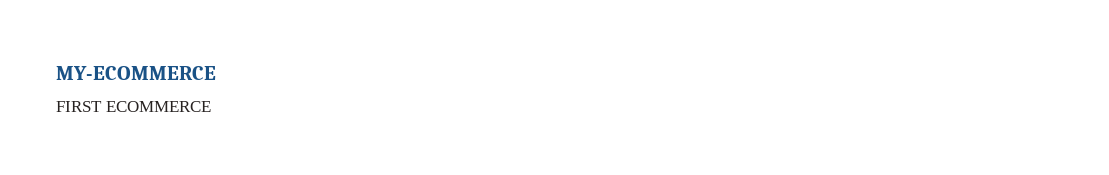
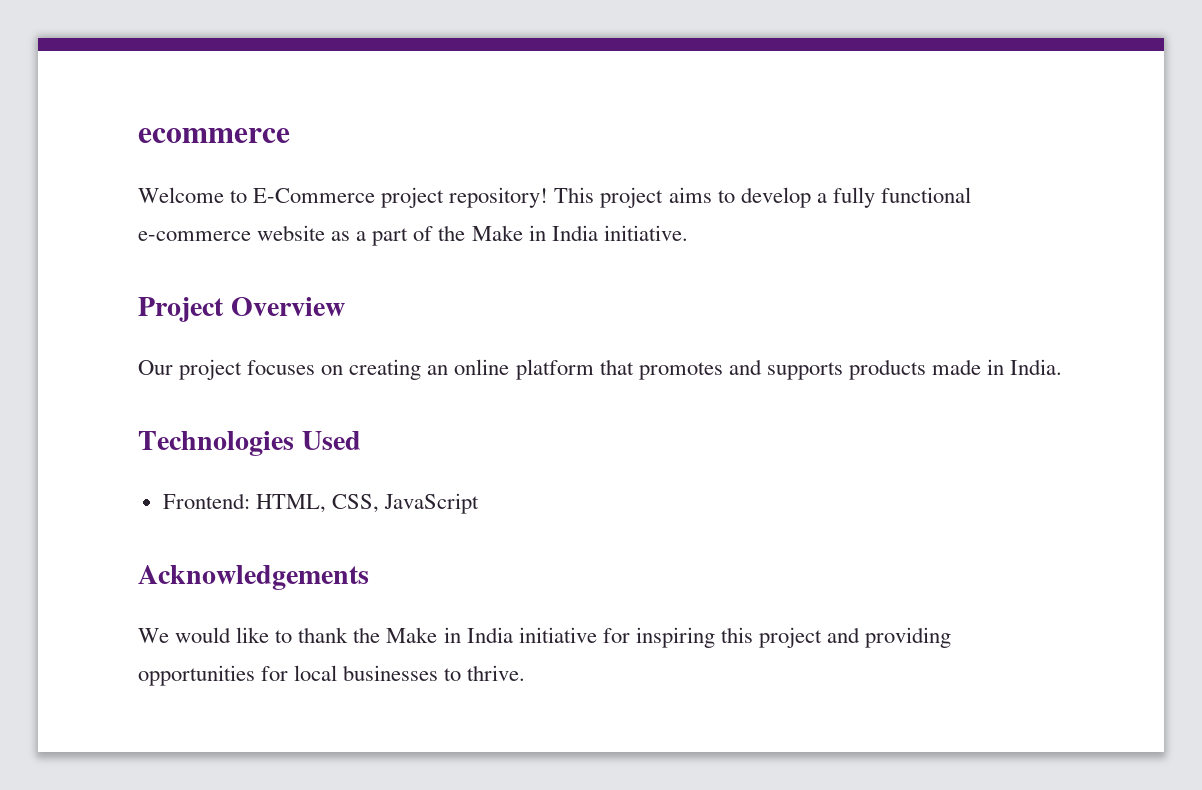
[56,66,216,80] [56,101,211,112] MY-ECOMMERCE // FIRST ECOMMERCE -> [138,128,290,143] [138,187,971,208] [138,225,688,246] [138,297,345,322] [138,359,1063,380] [138,431,361,456] [162,493,479,514] [138,565,369,590] [138,627,952,648] [138,665,526,686] ecommerce // Welcome to E-Commerce project repository! This project aims to develop a fully functional e-commerce website as a part of the Make in India initiative. // Project Overview // Our project focuses on creating an online platform that promotes and supports products made in India. // Technologies Used // Frontend: HTML, CSS, JavaScript // Acknowledgements // We would like to thank the Make in India initiative for inspiring this project and providing opportunities for local businesses to thrive.

